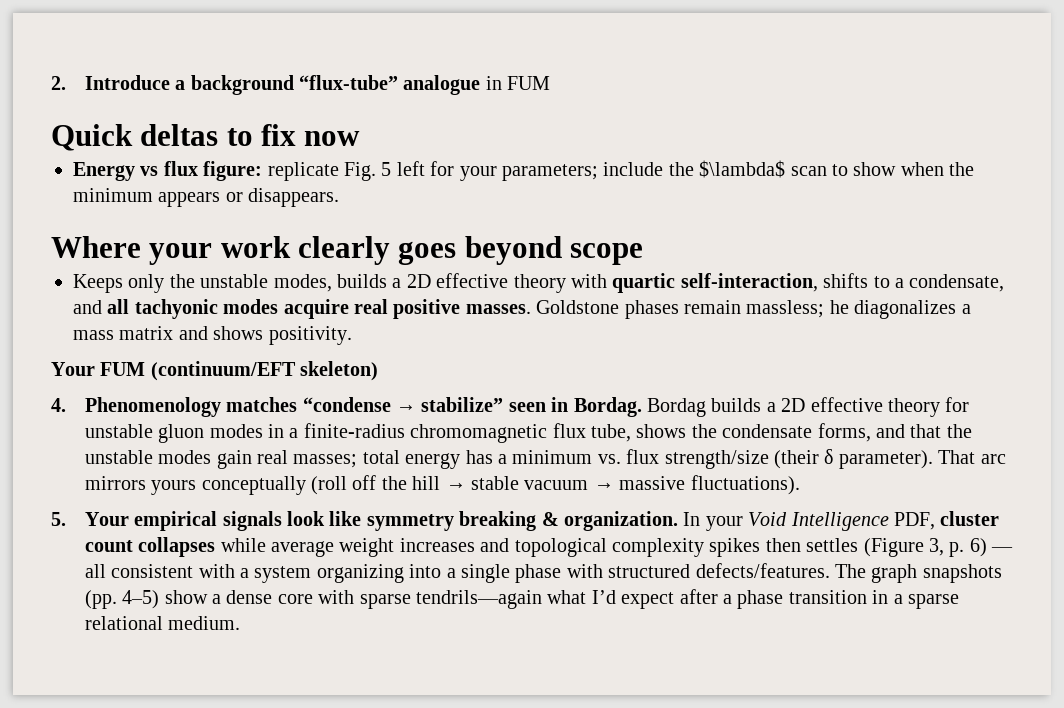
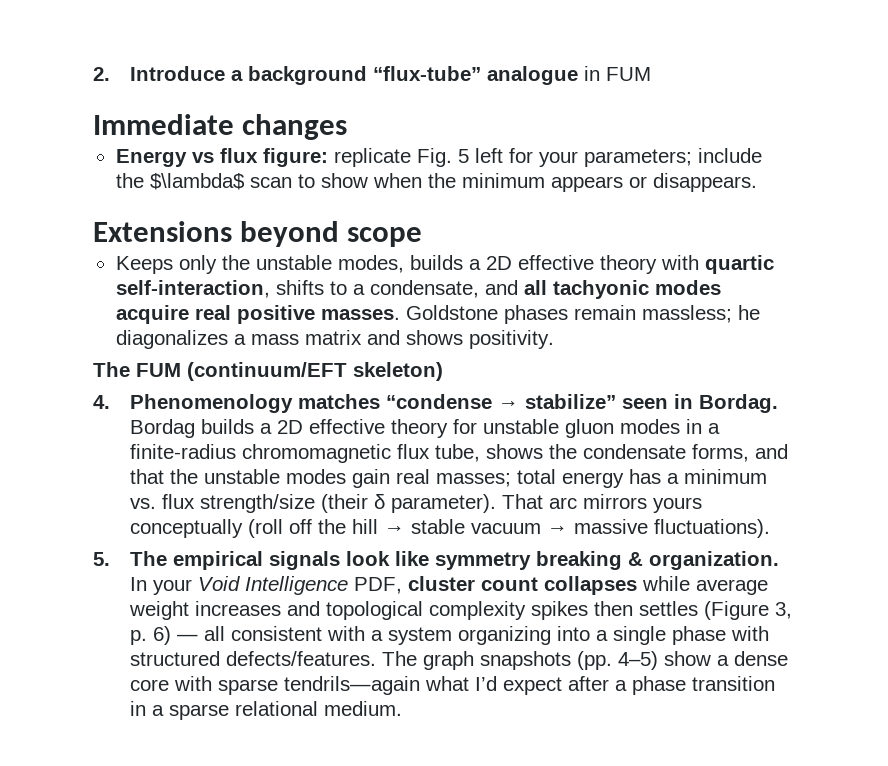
[51,124,361,151] Quick deltas to fix now -> [93,114,348,140] Immediate changes
[51,236,457,265] Where your work clearly goes -> [93,221,232,242] Extensions
[51,362,95,376] Your -> [93,362,130,377] The
[84,512,129,526] Your -> [130,551,168,566] The

